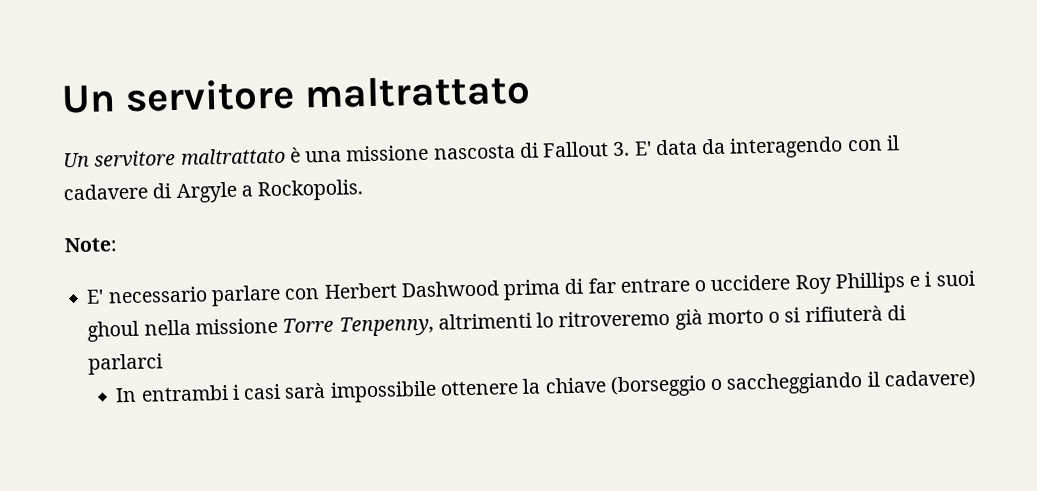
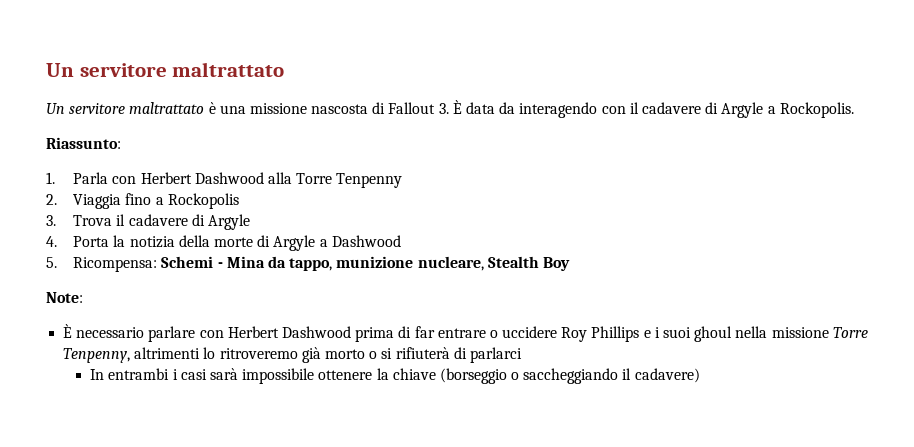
[633,141,652,156] E' -> [452,100,462,114] È
(365, 190) none -> [46,137,121,149] [46,172,403,188] [46,193,239,209] [46,214,250,230] [46,235,401,251] [46,256,570,272] // Riassunto: // 1. Parla con Herbert Dashwood alla Torre Tenpenny // 2. Viaggia fino a Rockopolis // 3. Trova il cadavere di Argyle // 4. Porta la notizia della morte di Argyle a Dashwood // 5. Ricompensa: Schemi - Mina da tappo, munizione nucleare, Stealth Boy
[86,289,105,304] E' -> [63,324,73,338] È

